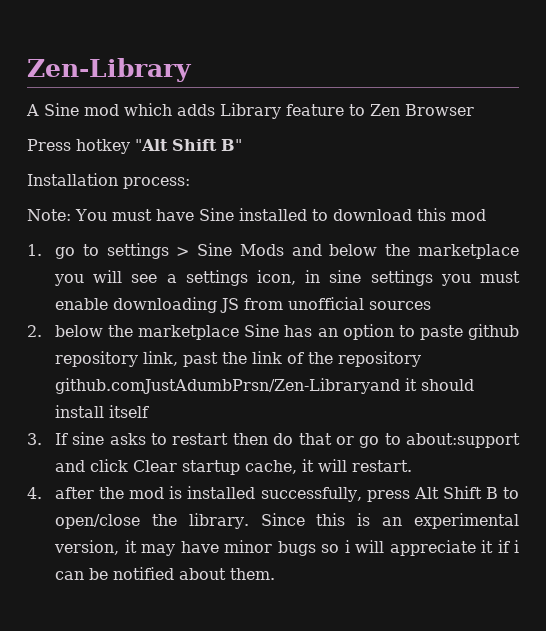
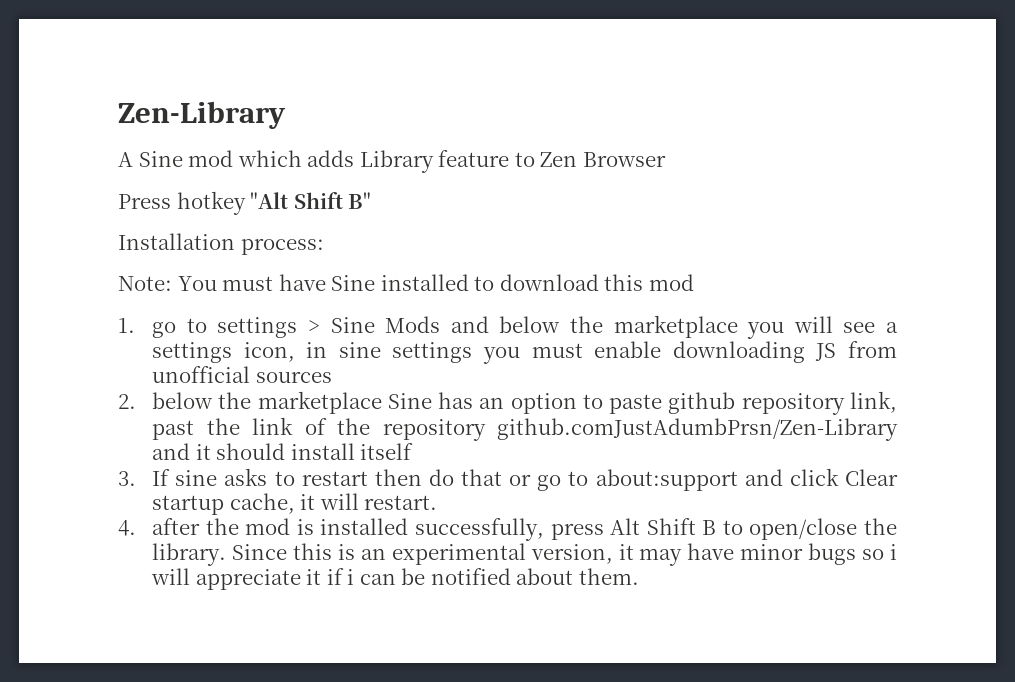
[55,378,401,394] github.comJustAdumbPrsn/Zen-Libraryand -> [497,418,898,441] [152,443,191,460] github.comJustAdumbPrsn/Zen-Library and

